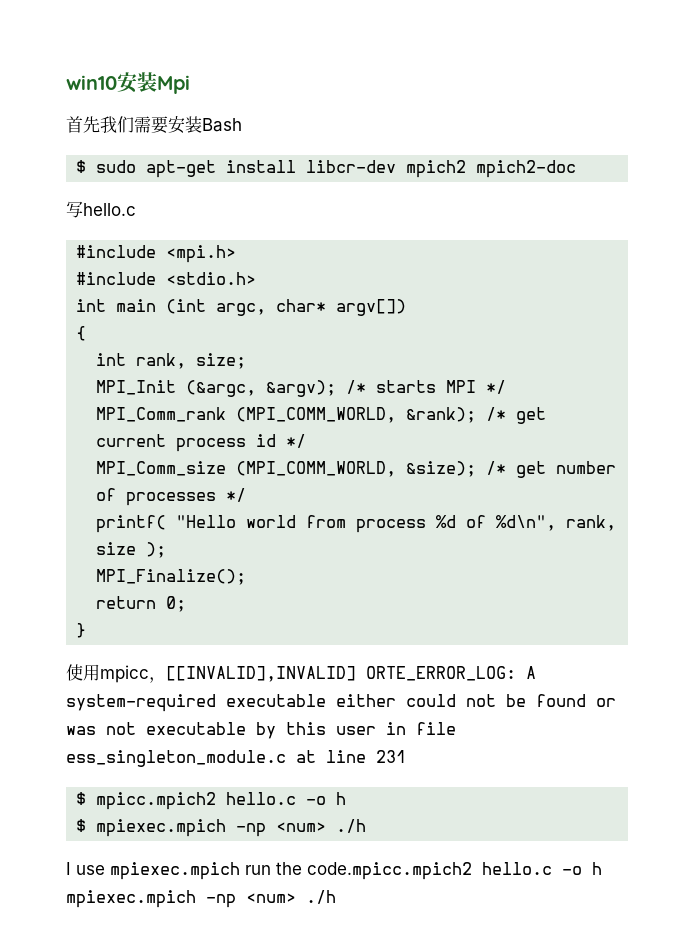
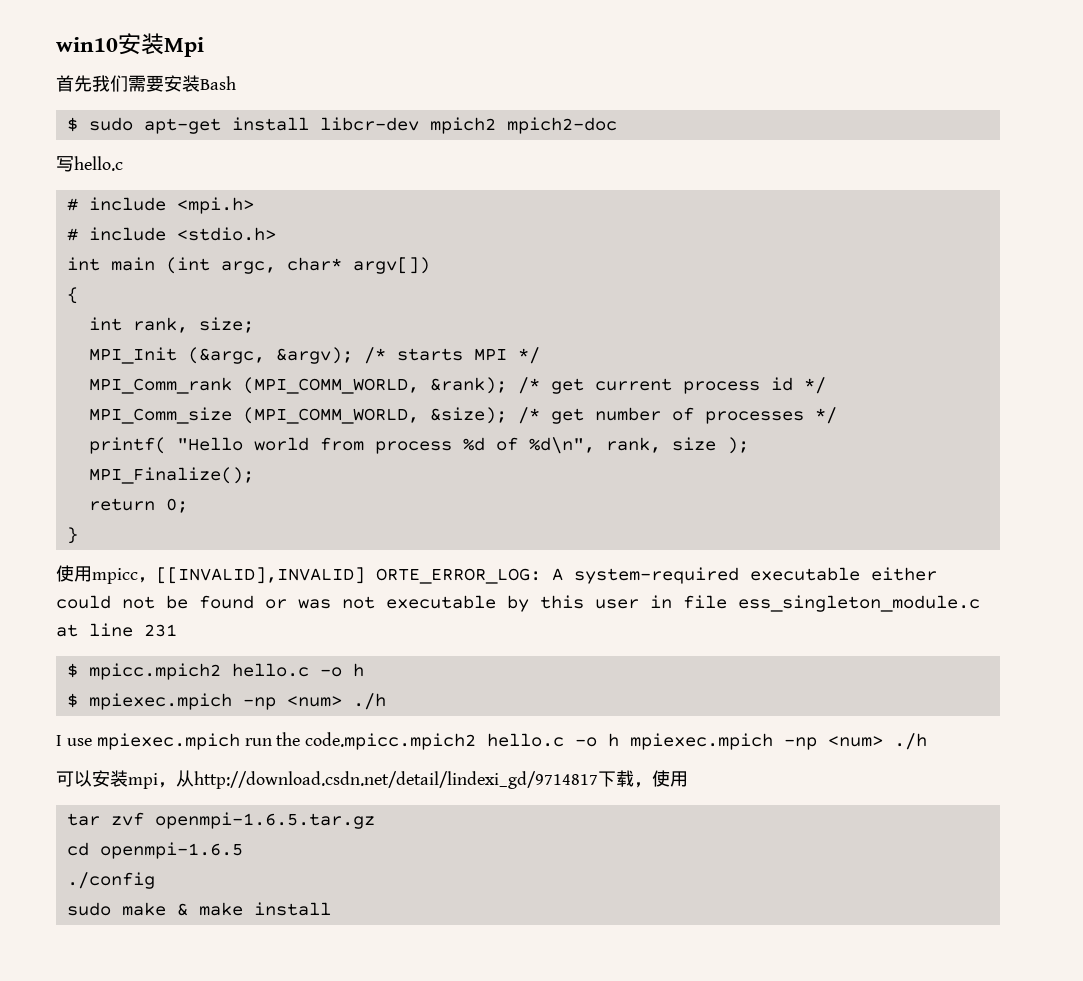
[76,245,157,258] #include -> [66,197,166,211] # include
[76,272,157,285] #include -> [66,227,166,241] # include
(336, 897) none -> [56,770,688,789] [66,812,375,829] [66,842,243,859] [66,872,155,889] [66,902,331,916] // 可以安装mpi，从http://download.csdn.net/detail/lindexi_gd/9714817下载，使用 // tar zvf openmpi-1.6.5.tar.gz // cd openmpi-1.6.5 // ./config // sudo make & make install

